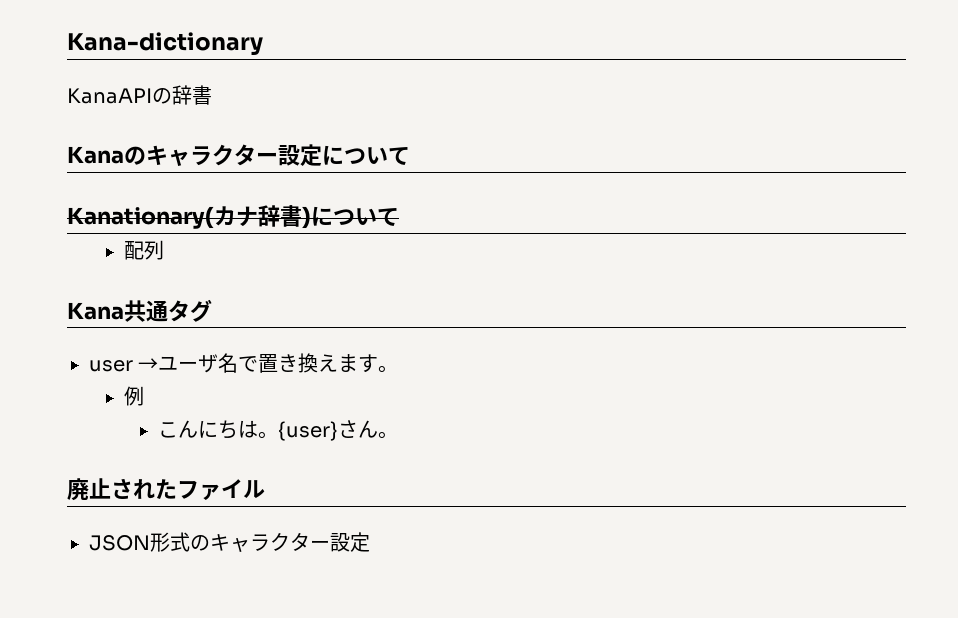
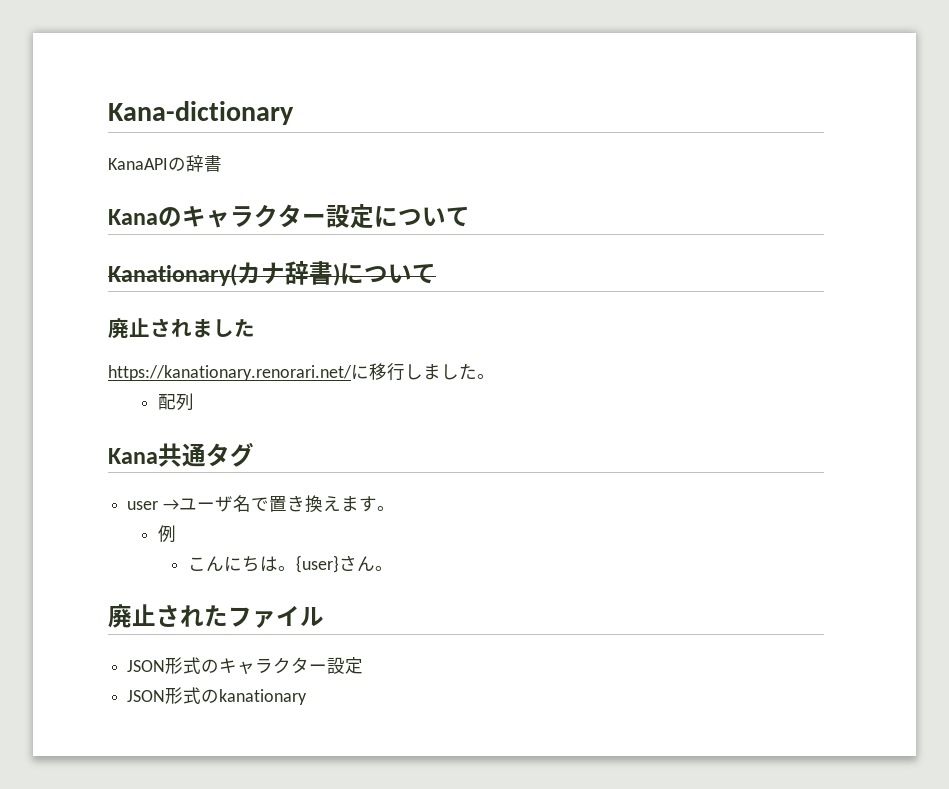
(399, 217) none -> [108,318,255,339] [108,363,495,381] // 廃止されました // https://kanationary.renorari.net/に移行しました。
(370, 542) none -> [127,687,308,705] // JSON形式のkanationary

